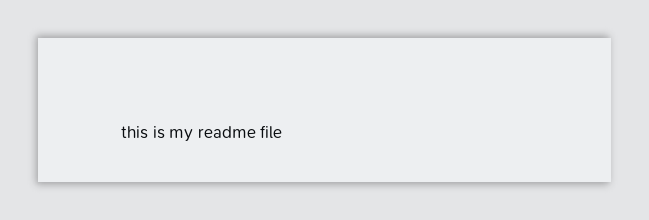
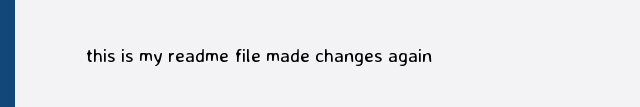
(283, 132) none -> [265,49,432,66] made changes again

